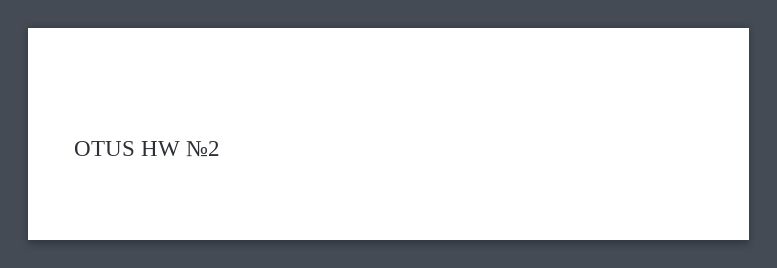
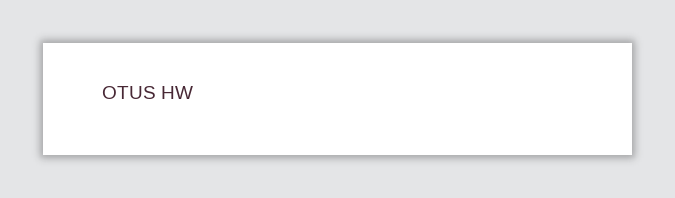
[186,141,221,157] №2 -> (194, 92) none

